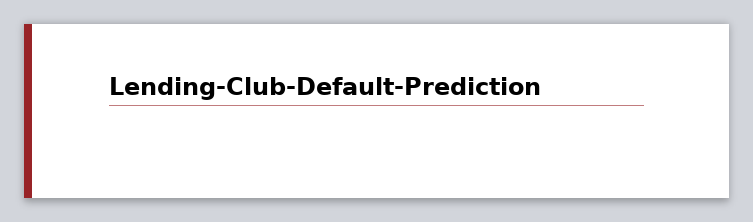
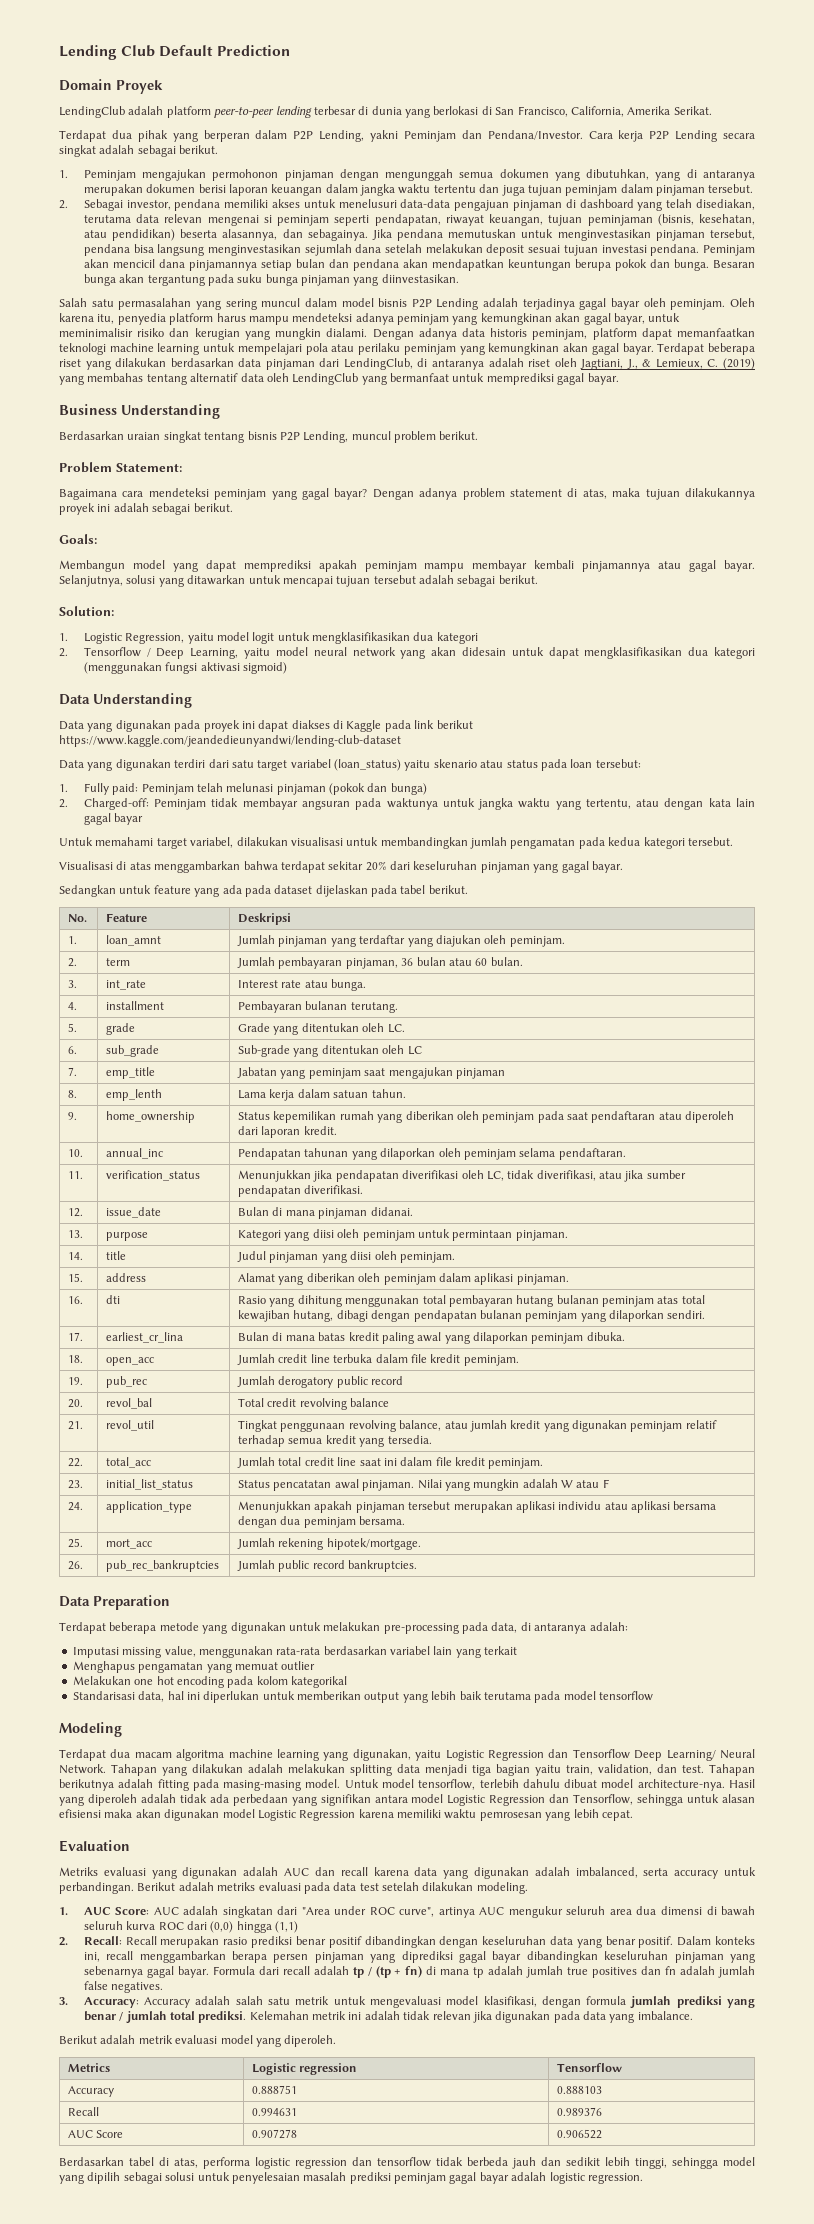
[109,77,541,100] Lending-Club-Default-Prediction -> [59,45,290,60] [59,79,163,94] [59,106,712,118] [59,130,755,142] [59,145,219,157] [59,169,755,181] [83,184,754,196] [59,199,755,211] [83,214,755,226] [83,229,756,241] [83,244,755,256] [83,259,755,271] [83,274,459,286] [59,298,755,310] [59,313,681,325] [59,328,755,340] [59,343,756,355] [59,358,755,370] [59,373,619,385] [59,404,220,419] [59,431,479,443] [59,462,182,473] [59,488,755,500] [59,503,233,515] [59,534,97,544] [59,560,755,572] [59,575,538,587] [59,606,114,616] [59,632,478,644] [59,647,755,659] [83,662,287,674] [59,693,192,708] [59,720,473,732] [59,735,401,747] [59,759,641,771] [59,783,427,795] [59,798,756,810] [83,813,144,825] [59,837,733,849] [59,861,623,873] [59,885,468,897] [68,914,88,922] [106,913,148,922] [238,913,292,925] [68,936,78,944] [106,935,162,946] [237,935,565,947] [68,958,78,967] [106,958,131,966] [237,957,523,969] [68,980,78,988] [106,980,147,990] [238,979,367,991] [68,1002,78,1010] [106,1001,165,1010] [238,1001,398,1013] [68,1023,78,1032] [106,1023,136,1035] [238,1023,405,1035] [68,1046,78,1054] [106,1045,160,1057] [238,1045,422,1057] [68,1067,78,1076] [106,1067,156,1079] [237,1067,505,1079] [68,1090,78,1098] [106,1089,163,1101] [238,1089,406,1101] [68,1112,78,1120] [106,1111,196,1123] [238,1111,735,1123] [238,1126,337,1138] [68,1149,84,1157] [106,1148,164,1159] [238,1148,626,1160] [68,1171,84,1179] [106,1170,201,1181] [238,1170,686,1182] [238,1185,364,1197] [68,1208,84,1217] [106,1207,162,1218] [238,1207,413,1219] [68,1230,84,1238] [106,1232,149,1241] [238,1229,568,1241] [68,1252,84,1260] [106,1251,127,1260] [237,1251,455,1263] [68,1273,84,1282] [106,1273,147,1282] [238,1273,569,1285] [68,1296,84,1304] [106,1295,121,1304] [238,1295,705,1307] [238,1310,706,1322] [68,1332,84,1341] [106,1332,184,1343] [238,1332,625,1344] [68,1355,84,1363] [106,1357,155,1366] [237,1354,519,1366] [68,1377,84,1385] [106,1376,148,1388] [237,1376,404,1388] [68,1399,84,1408] [106,1398,153,1409] [238,1398,390,1410] [68,1421,84,1430] [106,1420,155,1431] [238,1420,717,1432] [238,1435,432,1447] [68,1458,84,1467] [106,1457,152,1468] [237,1457,544,1469] [68,1480,84,1489] [106,1479,194,1490] [238,1479,609,1491] [68,1502,84,1511] [106,1501,193,1513] [238,1501,717,1513] [238,1516,406,1528] [68,1538,84,1548] [106,1539,153,1549] [237,1538,421,1550] [68,1561,84,1570] [106,1560,220,1572] [237,1560,418,1572] [59,1595,170,1610] [59,1622,628,1634] [72,1646,518,1658] [72,1661,316,1673] [72,1676,347,1688] [72,1691,653,1703] [59,1722,122,1737] [59,1749,755,1761] [59,1764,755,1776] [59,1779,756,1791] [59,1794,755,1806] [59,1809,633,1821] [59,1840,130,1852] [59,1867,756,1879] [59,1882,528,1894] [59,1906,755,1918] [83,1921,299,1933] [59,1936,755,1948] [83,1951,755,1963] [83,1966,756,1978] [83,1981,164,1993] [59,1996,755,2008] [83,2011,693,2023] [59,2035,337,2047] [68,2063,111,2072] [252,2063,358,2075] [557,2063,623,2072] [68,2086,115,2097] [252,2085,298,2094] [557,2086,603,2094] [68,2107,100,2116] [252,2108,298,2116] [557,2107,603,2116] [68,2130,124,2138] [252,2129,298,2139] [557,2129,603,2139] [59,2157,755,2169] [59,2172,643,2184] Lending Club Default Prediction // Domain Proyek // LendingClub adalah platform peer-to-peer lending terbesar di dunia yang berlokasi di San Francisco, California, Amerika Serikat. // Terdapat dua pihak yang berperan dalam P2P Lending, yakni Peminjam dan Pendana/Investor. Cara kerja P2P Lending secara singkat adalah sebagai berikut. // 1. Peminjam mengajukan permohonon pinjaman dengan mengunggah semua dokumen yang dibutuhkan, yang di antaranya merupakan dokumen berisi laporan keuangan dalam jangka waktu tertentu dan juga tujuan peminjam dalam pinjaman tersebut. // 2. Sebagai investor, pendana memiliki akses untuk menelusuri data-data pengajuan pinjaman di dashboard yang telah disediakan, terutama data relevan mengenai si peminjam seperti pendapatan, riwayat keuangan, tujuan peminjaman (bisnis, kesehatan, atau pendidikan) beserta alasannya, dan sebagainya. Jika pendana memutuskan untuk menginvestasikan pinjaman tersebut, pendana bisa langsung menginvestasikan sejumlah dana setelah melakukan deposit sesuai tujuan investasi pendana. Peminjam akan mencicil dana pinjamannya setiap bulan dan pendana akan mendapatkan keuntungan berupa pokok dan bunga. Besaran bunga akan tergantung pada suku bunga pinjaman yang diinvestasikan. // Salah satu permasalahan yang sering muncul dalam model bisnis P2P Lending adalah terjadinya gagal bayar oleh peminjam. Oleh karena itu, penyedia platform harus mampu mendeteksi adanya peminjam yang kemungkinan akan gagal bayar, untuk meminimalisir risiko dan kerugian yang mungkin dialami. Dengan adanya data historis peminjam, platform dapat memanfaatkan teknologi machine learning untuk mempelajari pola atau perilaku peminjam yang kemungkinan akan gagal bayar. Terdapat beberapa riset yang dilakukan berdasarkan data pinjaman dari LendingClub, di antaranya adalah riset oleh Jagtiani, J., & Lemieux, C. (2019) yang membahas tentang alternatif data oleh LendingClub yang bermanfaat untuk memprediksi gagal bayar. // Business Understanding // Berdasarkan uraian singkat tentang bisnis P2P Lending, muncul problem berikut. // Problem Statement: // Bagaimana cara mendeteksi peminjam yang gagal bayar? Dengan adanya problem statement di atas, maka tujuan dilakukannya proyek ini adalah sebagai berikut. // Goals: // Membangun model yang dapat memprediksi apakah peminjam mampu membayar kembali pinjamannya atau gagal bayar. Selanjutnya, solusi yang ditawarkan untuk mencapai tujuan tersebut adalah sebagai berikut. // Solution: // 1. Logistic Regression, yaitu model logit untuk mengklasifikasikan dua kategori // 2. Tensorflow / Deep Learning, yaitu model neural network yang akan didesain untuk dapat mengklasifikasikan dua kategori (menggunakan fungsi aktivasi sigmoid) // Data Understanding // Data yang digunakan pada proyek ini dapat diakses di Kaggle pada link berikut https://www.kaggle.com/jeandedieunyandwi/lending-club-dataset // Data yang digunakan terdiri dari satu target variabel (loan_status) yaitu skenario atau status pada loan tersebut: // 1. Fully paid: Peminjam telah melunasi pinjaman (pokok dan bunga) // 2. Charged-off: Peminjam tidak membayar angsuran pada waktunya untuk jangka waktu yang tertentu, atau dengan kata lain gagal bayar // Untuk memahami target variabel, dilakukan visualisasi untuk membandingkan jumlah pengamatan pada kedua kategori tersebut. // Visualisasi di atas menggambarkan bahwa terdapat sekitar 20% dari keseluruhan pinjaman yang gagal bayar. // Sedangkan untuk feature yang ada pada dataset dijelaskan pada tabel berikut. // No. | Feature | Deskripsi // 1. | loan_amnt | Jumlah pinjaman yang terdaftar yang diajukan oleh peminjam. // 2. | term | Jumlah pembayaran pinjaman, 36 bulan atau 60 bulan. // 3. | int_rate | Interest rate atau bunga. // 4. | installment | Pembayaran bulanan terutang. // 5. | grade | Grade yang ditentukan oleh LC. // 6. | sub_grade | Sub-grade yang ditentukan oleh LC // 7. | emp_title | Jabatan yang peminjam saat mengajukan pinjaman // 8. | emp_lenth | Lama kerja dalam satuan tahun. // 9. | home_ownership | Status kepemilikan rumah yang diberikan oleh peminjam pada saat pendaftaran atau diperoleh dari laporan kredit. // 10. | annual_inc | Pendapatan tahunan yang dilaporkan oleh peminjam selama pendaftaran. // 11. | verification_status | Menunjukkan jika pendapatan diverifikasi oleh LC, tidak diverifikasi, atau jika sumber pendapatan diverifikasi. // 12. | issue_date | Bulan di mana pinjaman didanai. // 13. | purpose | Kategori yang diisi oleh peminjam untuk permintaan pinjaman. // 14. | title | Judul pinjaman yang diisi oleh peminjam. // 15. | address | Alamat yang diberikan oleh peminjam dalam aplikasi pinjaman. // 16. | dti | Rasio yang dihitung menggunakan total pembayaran hutang bulanan peminjam atas total kewajiban hutang, dibagi dengan pendapatan bulanan peminjam yang dilaporkan sendiri. // 17. | earliest_cr_lina | Bulan di mana batas kredit paling awal yang dilaporkan peminjam dibuka. // 18. | open_acc | Jumlah credit line terbuka dalam file kredit peminjam. // 19. | pub_rec | Jumlah derogatory public record // 20. | revol_bal | Total credit revolving balance // 21. | revol_util | Tingkat penggunaan revolving balance, atau jumlah kredit yang digunakan peminjam relatif terhadap semua kredit yang tersedia. // 22. | total_acc | Jumlah total credit line saat ini dalam file kredit peminjam. // 23. | initial_list_status | Status pencatatan awal pinjaman. Nilai yang mungkin adalah W atau F // 24. | application_type | Menunjukkan apakah pinjaman tersebut merupakan aplikasi individu atau aplikasi bersama dengan dua peminjam bersama. // 25. | mort_acc | Jumlah rekening hipotek/mortgage. // 26. | pub_rec_bankruptcies | Jumlah public record bankruptcies. // Data Preparation // Terdapat beberapa metode yang digunakan untuk melakukan pre-processing pada data, di antaranya adalah: // Imputasi missing value, menggunakan rata-rata berdasarkan variabel lain yang terkait // Menghapus pengamatan yang memuat outlier // Melakukan one hot encoding pada kolom kategorikal // Standarisasi data, hal ini diperlukan untuk memberikan output yang lebih baik terutama pada model tensorflow // Modeling // Terdapat dua macam algoritma machine learning yang digunakan, yaitu Logistic Regression dan Tensorflow Deep Learning/ Neural Network. Tahapan yang dilakukan adalah melakukan splitting data menjadi tiga bagian yaitu train, validation, dan test. Tahapan berikutnya adalah fitting pada masing-masing model. Untuk model tensorflow, terlebih dahulu dibuat model architecture-nya. Hasil yang diperoleh adalah tidak ada perbedaan yang signifikan antara model Logistic Regression dan Tensorflow, sehingga untuk alasan efisiensi maka akan digunakan model Logistic Regression karena memiliki waktu pemrosesan yang lebih cepat. // Evaluation // Metriks evaluasi yang digunakan adalah AUC dan recall karena data yang digunakan adalah imbalanced, serta accuracy untuk perbandingan. Berikut adalah metriks evaluasi pada data test setelah dilakukan modeling. // 1. AUC Score: AUC adalah singkatan dari "Area under ROC curve", artinya AUC mengukur seluruh area dua dimensi di bawah seluruh kurva ROC dari (0,0) hingga (1,1) // 2. Recall: Recall merupakan rasio prediksi benar positif dibandingkan dengan keseluruhan data yang benar positif. Dalam konteks ini, recall menggambarkan berapa persen pinjaman yang diprediksi gagal bayar dibandingkan keseluruhan pinjaman yang sebenarnya gagal bayar. Formula dari recall adalah tp / (tp + fn) di mana tp adalah jumlah true positives dan fn adalah jumlah false negatives. // 3. Accuracy: Accuracy adalah salah satu metrik untuk mengevaluasi model klasifikasi, dengan formula jumlah prediksi yang benar / jumlah total prediksi. Kelemahan metrik ini adalah tidak relevan jika digunakan pada data yang imbalance. // Berikut adalah metrik evaluasi model yang diperoleh. // Metrics | Logistic regression | Tensorflow // Accuracy | 0.888751 | 0.888103 // Recall | 0.994631 | 0.989376 // AUC Score | 0.907278 | 0.906522 // Berdasarkan tabel di atas, performa logistic regression dan tensorflow tidak berbeda jauh dan sedikit lebih tinggi, sehingga model yang dipilih sebagai solusi untuk penyelesaian masalah prediksi peminjam gagal bayar adalah logistic regression.

